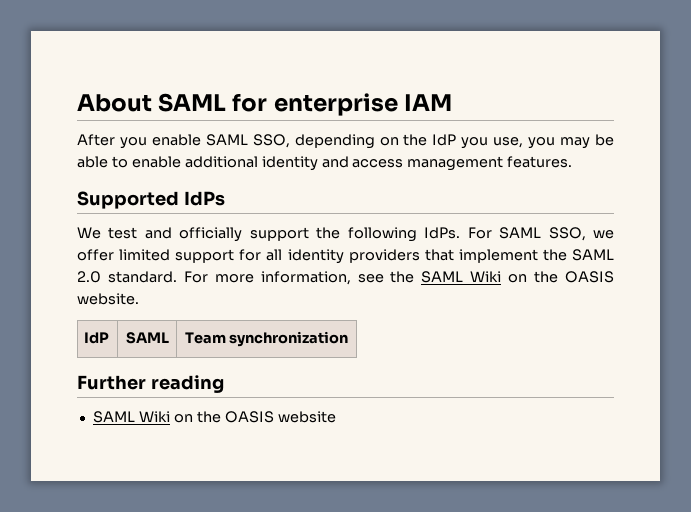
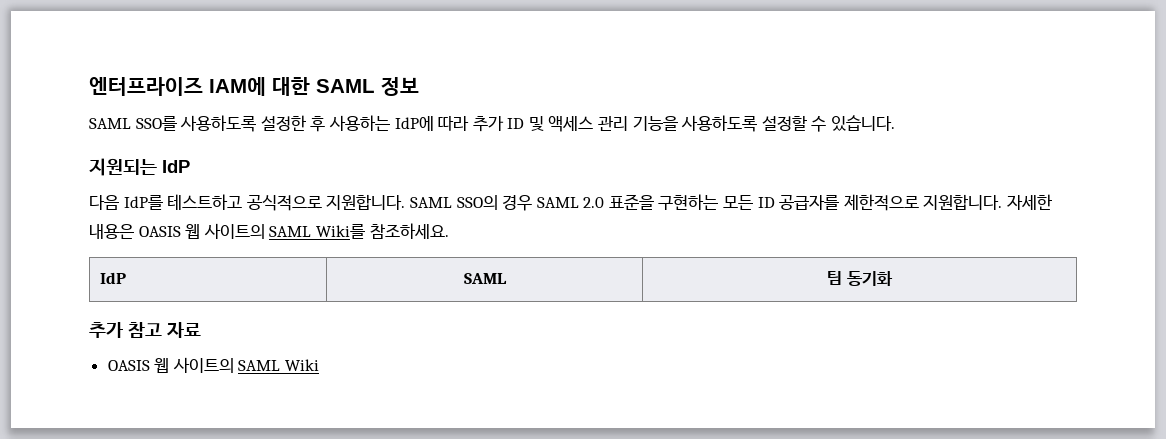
[77,93,452,116] [77,134,614,149] [77,156,573,171] [77,191,225,209] [77,227,614,242] [77,249,615,264] [77,271,615,285] [77,293,139,305] [84,332,110,344] [125,332,169,344] [184,331,349,347] [77,375,224,393] [92,411,336,423] About SAML for enterprise IAM // After you enable SAML SSO, depending on the IdP you use, you may be able to enable additional identity and access management features. // Supported IdPs // We test and officially support the following IdPs. For SAML SSO, we offer limited support for all identity providers that implement the SAML 2.0 standard. For more information, see the SAML Wiki on the OASIS website. // IdP | SAML | Team synchronization // Further reading // SAML Wiki on the OASIS website -> [89,77,419,96] [89,115,896,132] [89,158,190,176] [89,194,1053,211] [89,223,449,239] [99,272,126,284] [463,273,507,284] [827,271,893,286] [89,322,201,338] [107,357,320,373] 엔터프라이즈 IAM에 대한 SAML 정보 // SAML SSO를 사용하도록 설정한 후 사용하는 IdP에 따라 추가 ID 및 액세스 관리 기능을 사용하도록 설정할 수 있습니다. // 지원되는 IdP // 다음 IdP를 테스트하고 공식적으로 지원합니다. SAML SSO의 경우 SAML 2.0 표준을 구현하는 모든 ID 공급자를 제한적으로 지원합니다. 자세한 내용은 OASIS 웹 사이트의 SAML Wiki를 참조하세요. // IdP | SAML | 팀 동기화 // 추가 참고 자료 // OASIS 웹 사이트의 SAML Wiki

